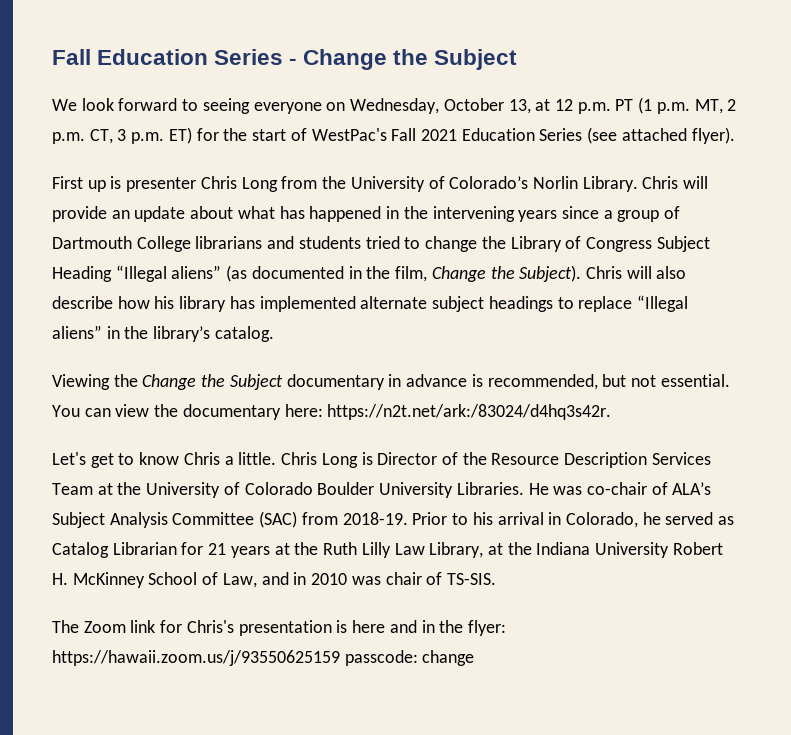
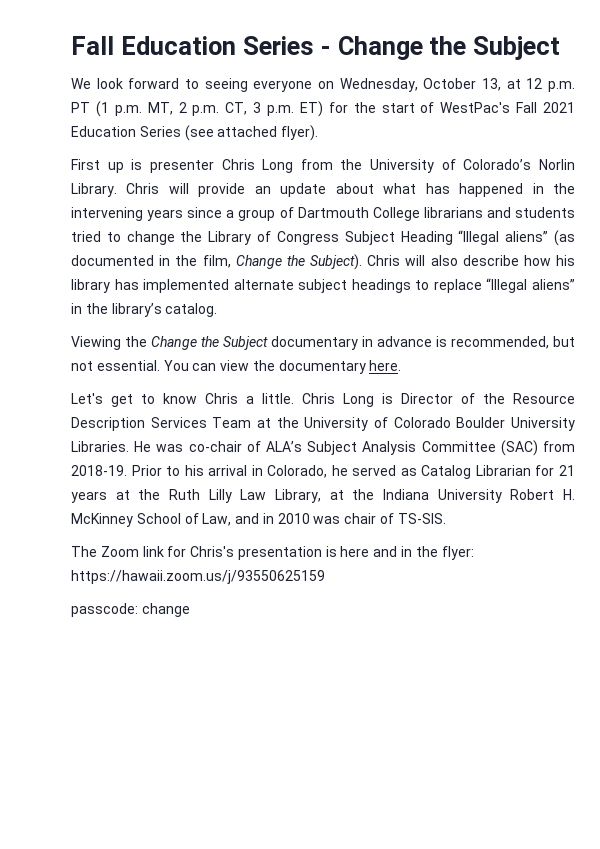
[284,404,612,420] here: https://n2t.net/ark:/83024/d4hq3s42r. -> [369,360,402,371] here.
(340, 658) none -> (325, 577) //

